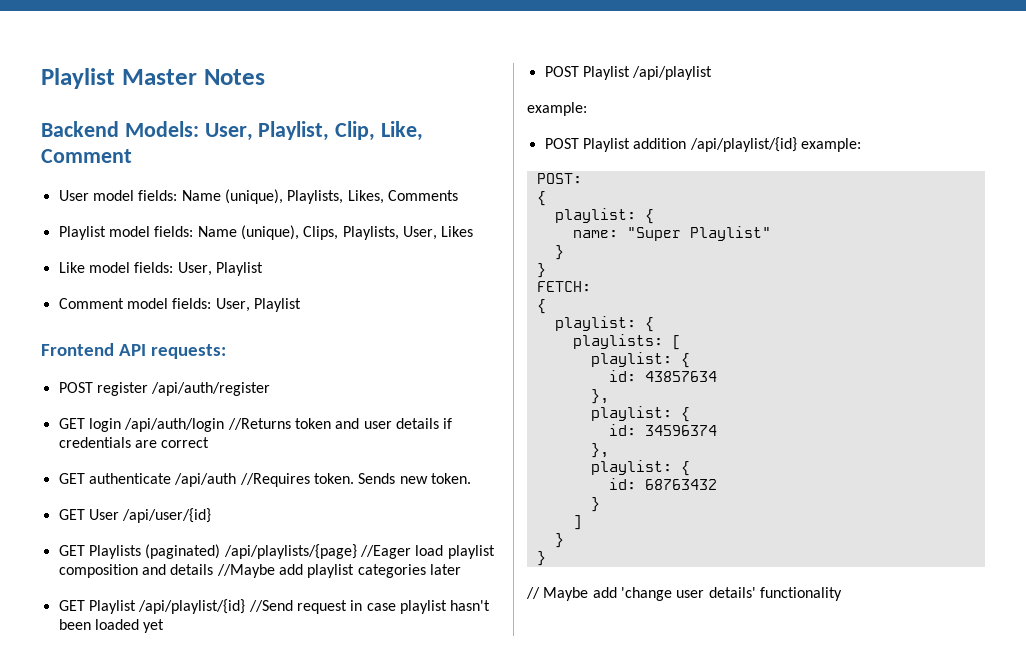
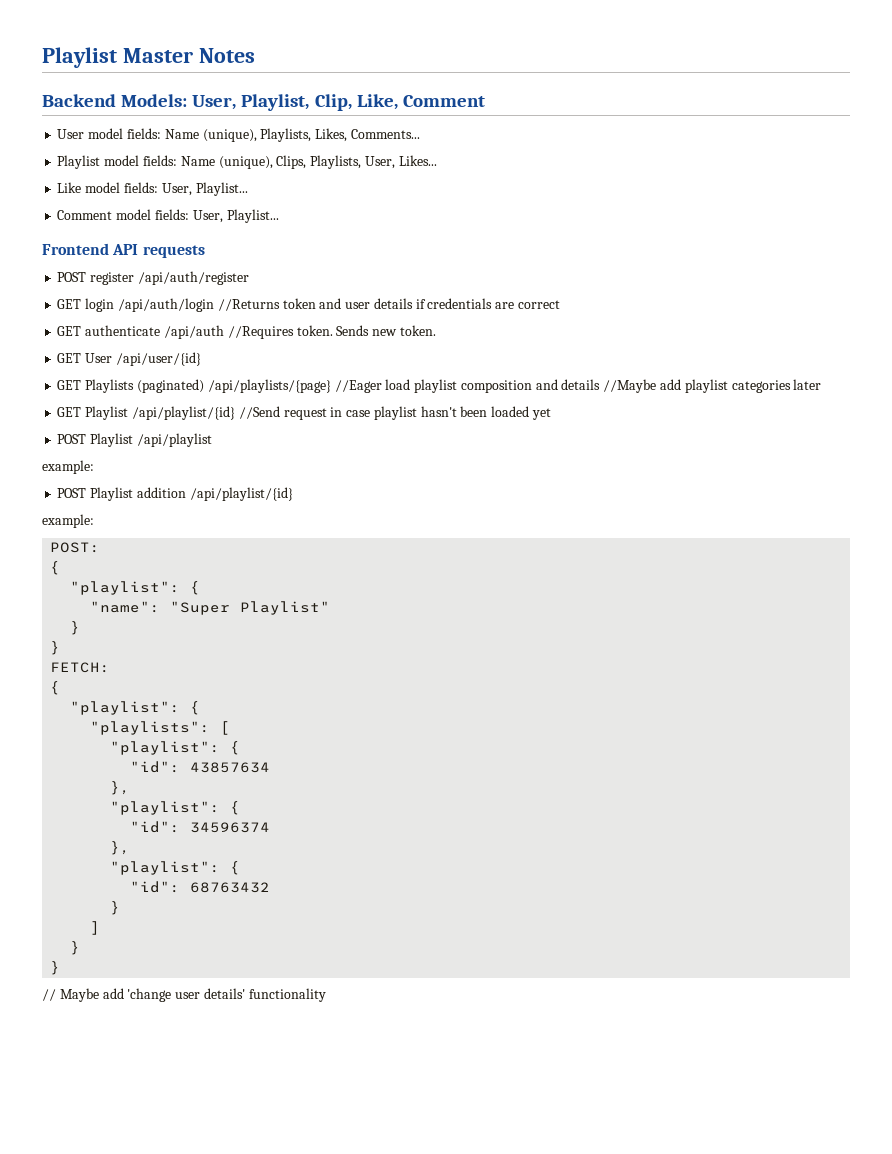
[387,190,458,201] Comments -> [350,129,420,139] Comments...
[441,226,474,237] Likes -> [398,155,437,166] Likes...
[215,262,263,276] Playlist -> [195,182,248,196] Playlist...
[253,298,301,312] Playlist -> [226,209,279,223] Playlist...
[150,344,226,359] requests: -> [142,245,205,258] requests
(797, 144) none -> (293, 494) //
[554,208,654,224] [572,230,618,238] playlist: { // name: -> [70,581,201,595] [90,601,161,613] "playlist": { // "name":
[554,316,654,332] [572,334,663,349] playlist: { // playlists: -> [70,701,201,715] [90,721,211,735] "playlist": { // "playlists":
[590,352,690,368] [608,370,636,382] playlist: { // id: -> [110,741,241,755] [130,761,181,773] "playlist": { // "id":
[590,406,690,422] [608,424,636,436] playlist: { // id: -> [110,801,241,815] [130,821,181,833] "playlist": { // "id":
[590,460,690,476] [608,478,636,490] playlist: { // id: -> [110,861,241,875] [130,881,181,893] "playlist": { // "id":

